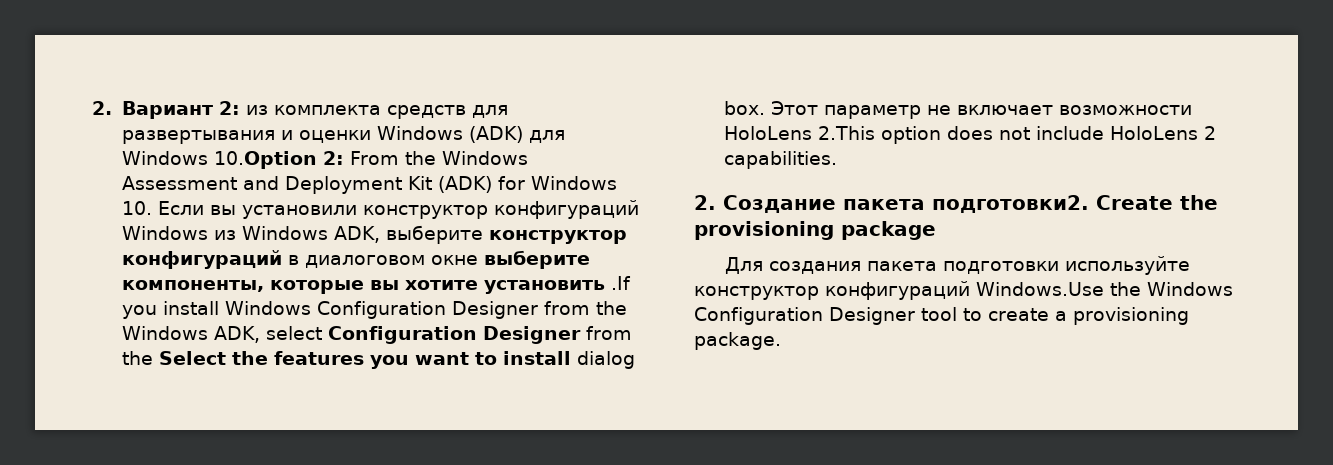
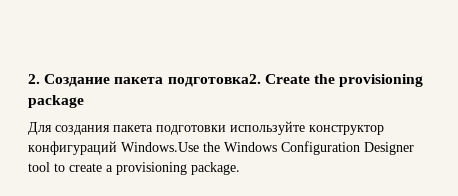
[92,101,508,119] [121,126,565,144] [121,151,529,169] [121,176,617,194] [121,200,639,219] [121,225,627,244] [121,250,590,269] [121,276,631,294] [121,301,627,319] [121,326,632,344] [121,351,635,369] [723,101,1192,119] [723,126,1216,144] [723,151,837,169] [694,195,716,210] 2. Вариант 2: из комплекта средств для развертывания и оценки Windows (ADK) для Windows 10.Option 2: From the Windows Assessment and Deployment Kit (ADK) for Windows 10. Если вы установили конструктор конфигураций Windows из Windows ADK, выберите конструктор конфигураций в диалоговом окне выберите компоненты, которые вы хотите установить .If you install Windows Configuration Designer from the Windows ADK, select Configuration Designer from the Select the features you want to install dialog box. Этот параметр не включает возможности HoloLens 2.This option does not include HoloLens 2 capabilities. // 2. -> [28,74,40,84] 2.
[932,195,1089,213] подготовки2. -> [167,74,261,87] подготовка2.

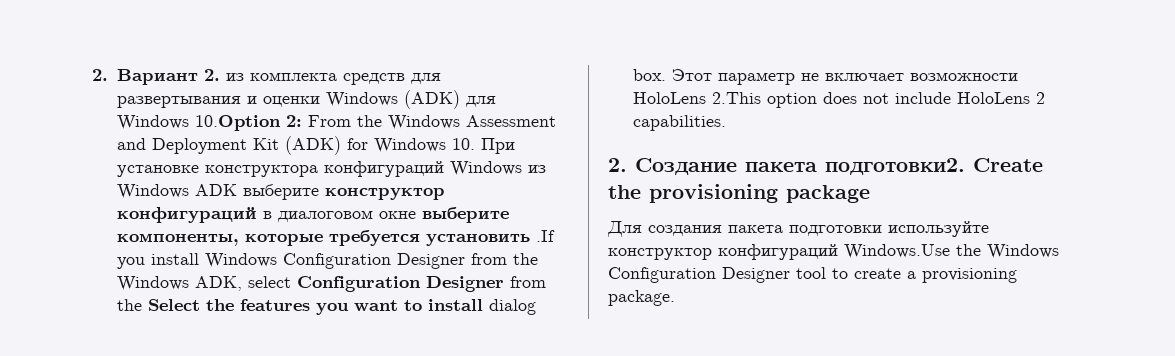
[28,74,40,84] 2. -> [92,69,441,85] [116,90,496,109] [116,115,556,131] [116,136,515,155] [116,161,546,177] [116,184,445,200] [116,207,509,223] [116,230,555,246] [116,253,538,269] [116,276,546,292] [116,299,536,315] [632,69,1018,85] [632,92,1045,108] [632,115,726,131] [608,158,627,172] 2. Вариант 2. из комплекта средств для развертывания и оценки Windows (ADK) для Windows 10.Option 2: From the Windows Assessment and Deployment Kit (ADK) for Windows 10. При установке конструктора конфигураций Windows из Windows ADK выберите конструктор конфигураций в диалоговом окне выберите компоненты, которые требуется установить .If you install Windows Configuration Designer from the Windows ADK, select Configuration Designer from the Select the features you want to install dialog box. Этот параметр не включает возможности HoloLens 2.This option does not include HoloLens 2 capabilities. // 2.
[167,74,261,87] подготовка2. -> [825,158,965,175] подготовки2.

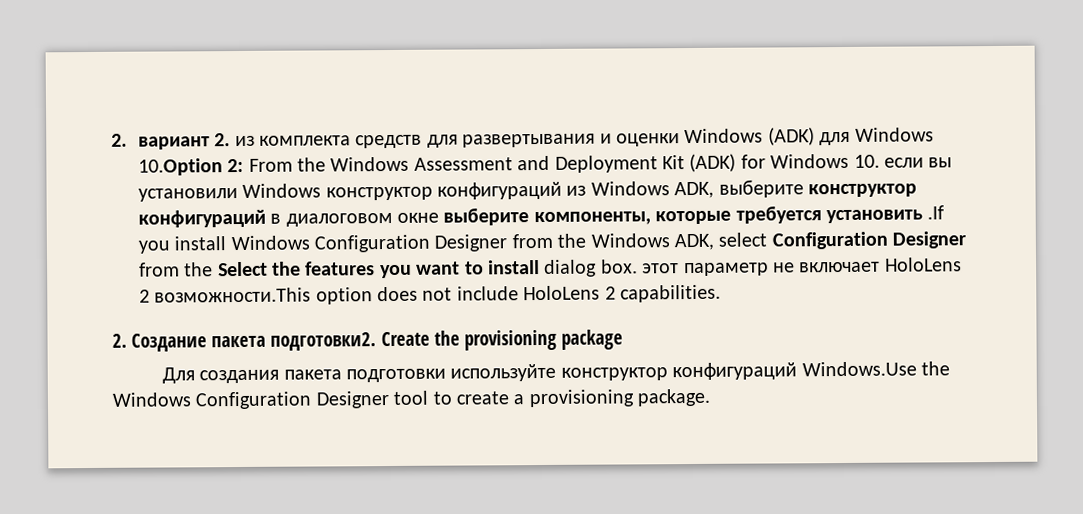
[92,69,198,85] 2. Вариант -> [111,133,210,150] 2. вариант
[480,138,515,154] [116,161,522,177] При установке конструктора конфигураций Windows -> [883,157,953,168] [137,181,562,202] если вы установили Windows конструктор конфигураций
[194,184,237,196] ADK -> [674,181,715,199] ADK,
[671,69,712,81] Этот -> [642,263,680,274] этот
[909,72,1018,81] [632,92,761,104] возможности HoloLens 2.This -> [884,257,962,272] [138,287,312,303] HoloLens 2 возможности.This

